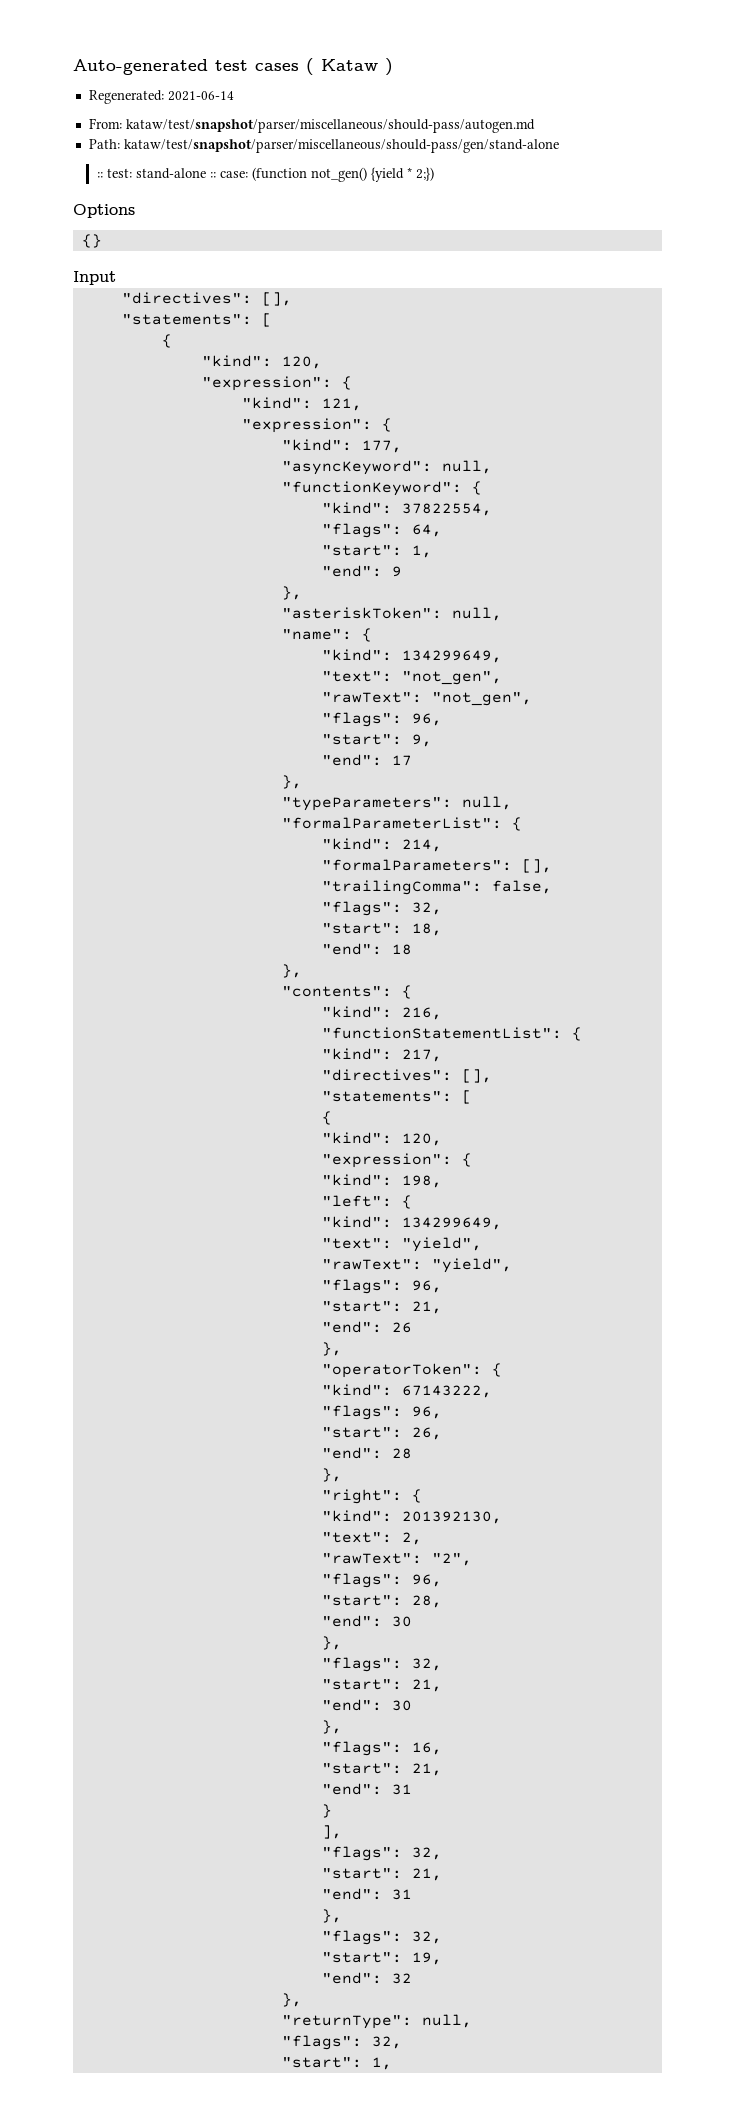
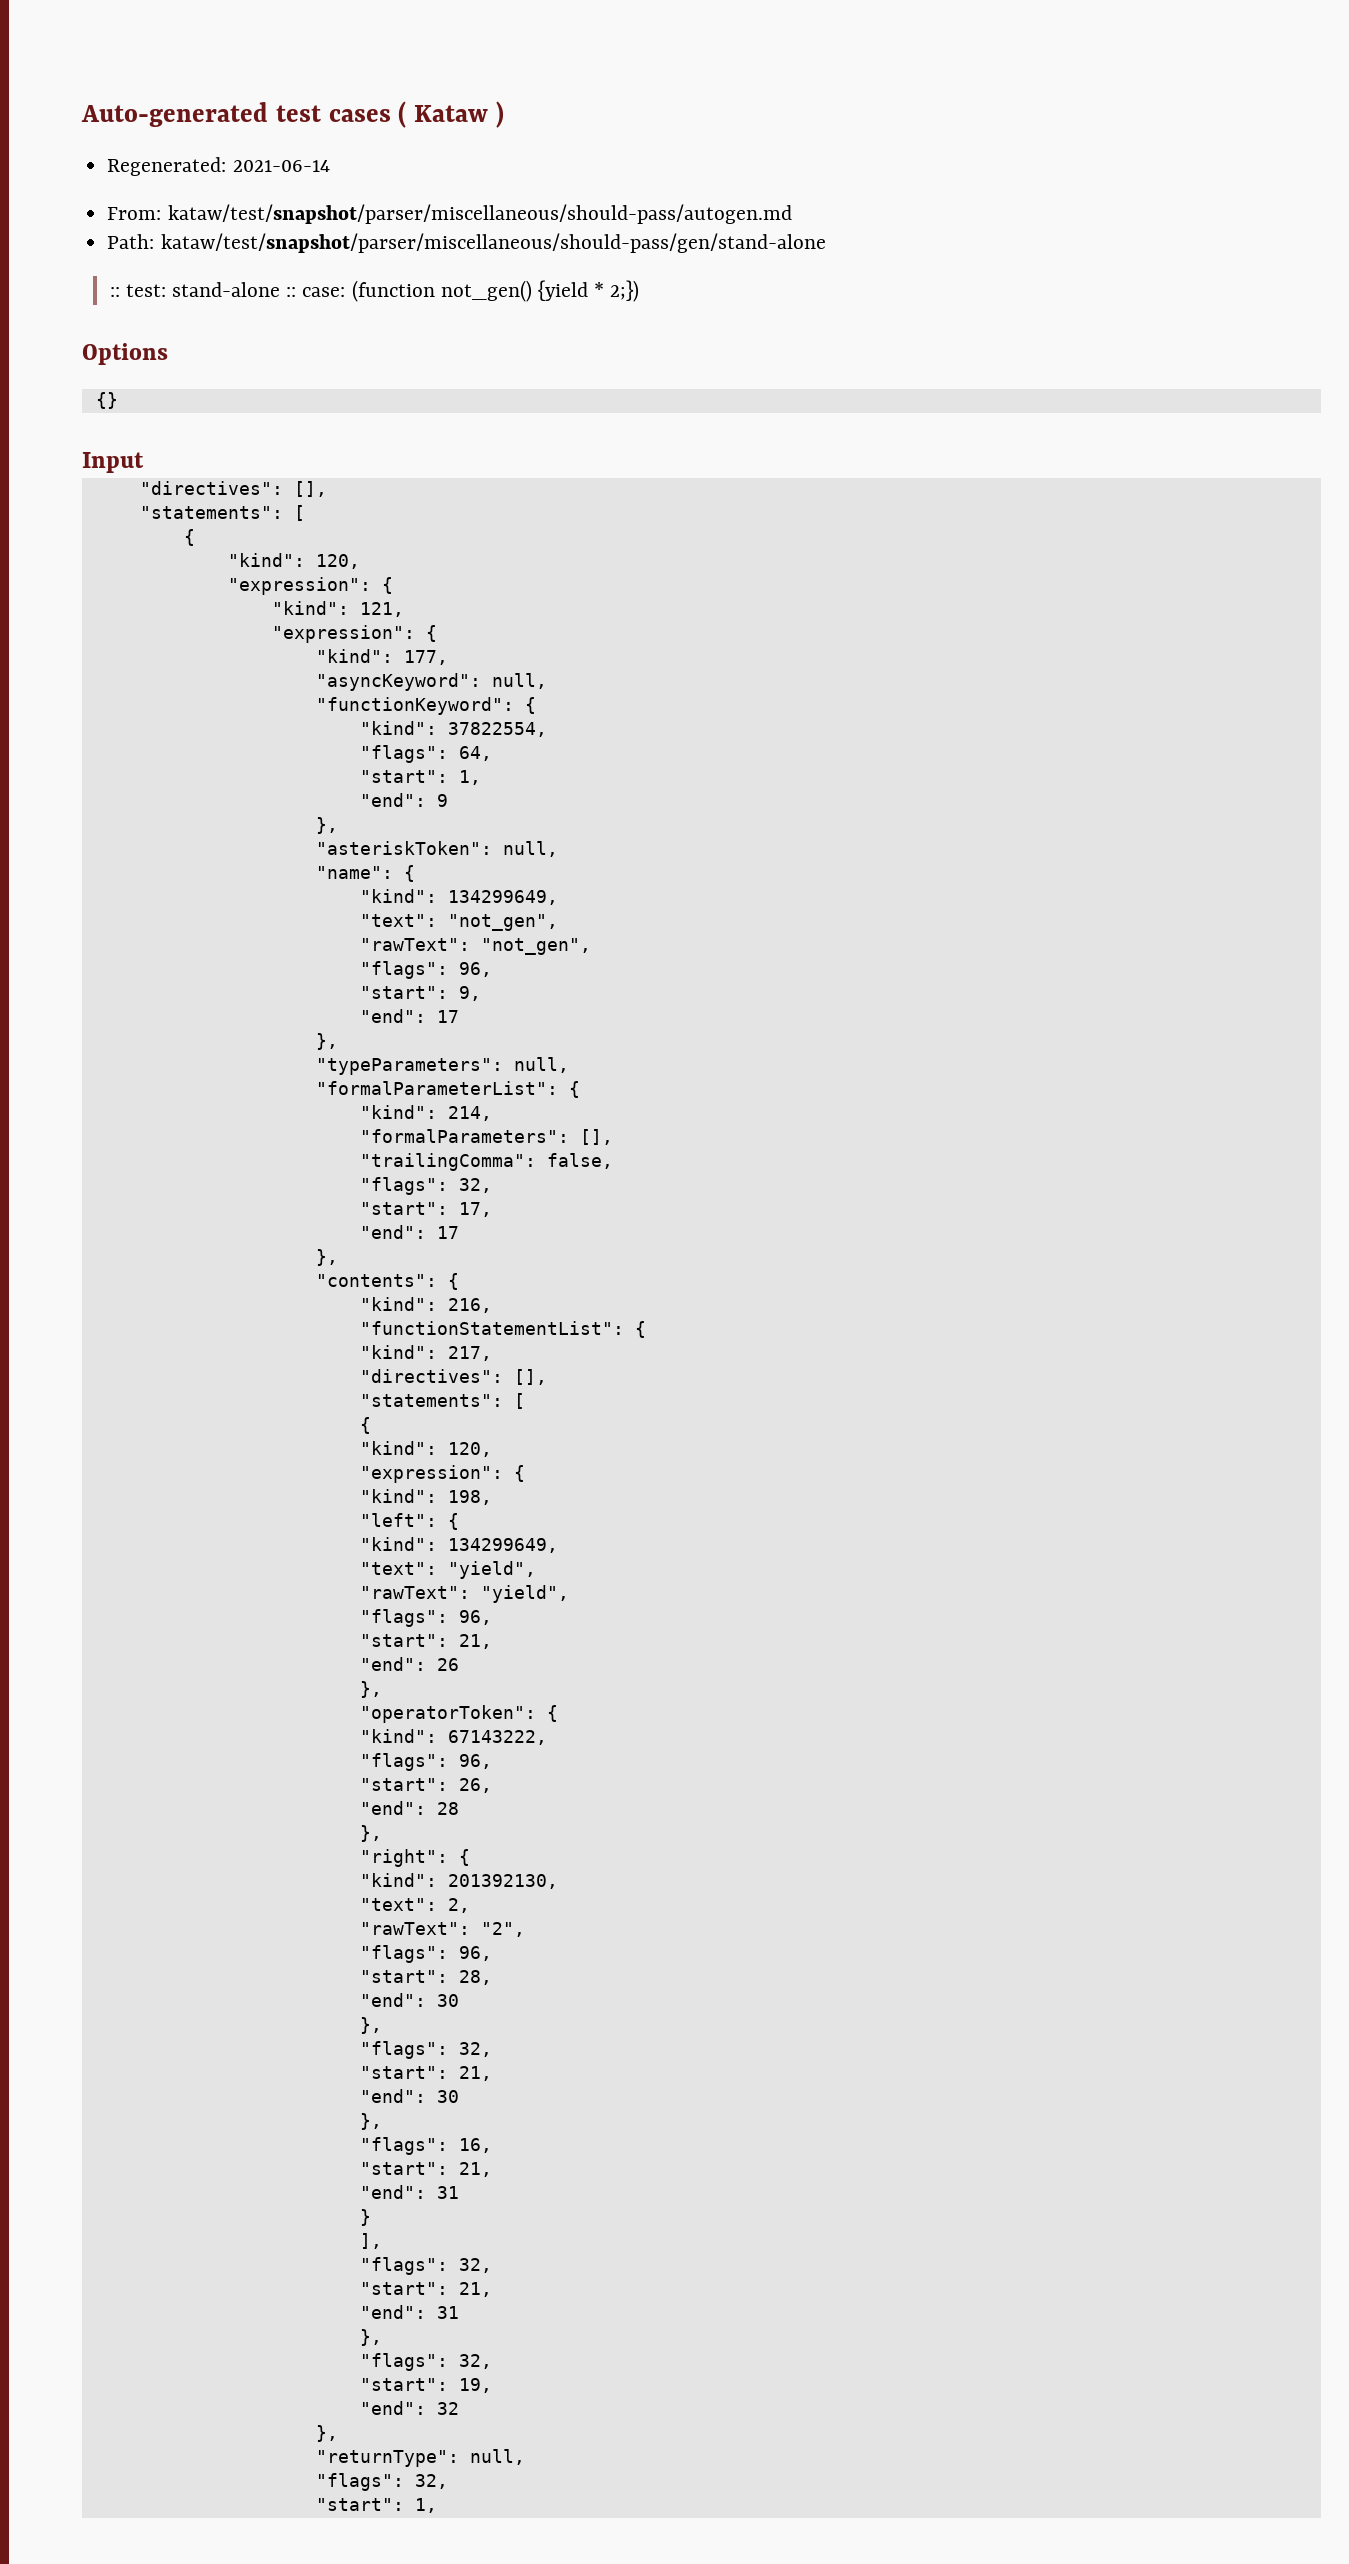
[411,923,442,936] [321,943,412,955] 18, // "end": 18 -> [458,1202,492,1217] [359,1225,459,1239] 17, // "end": 17

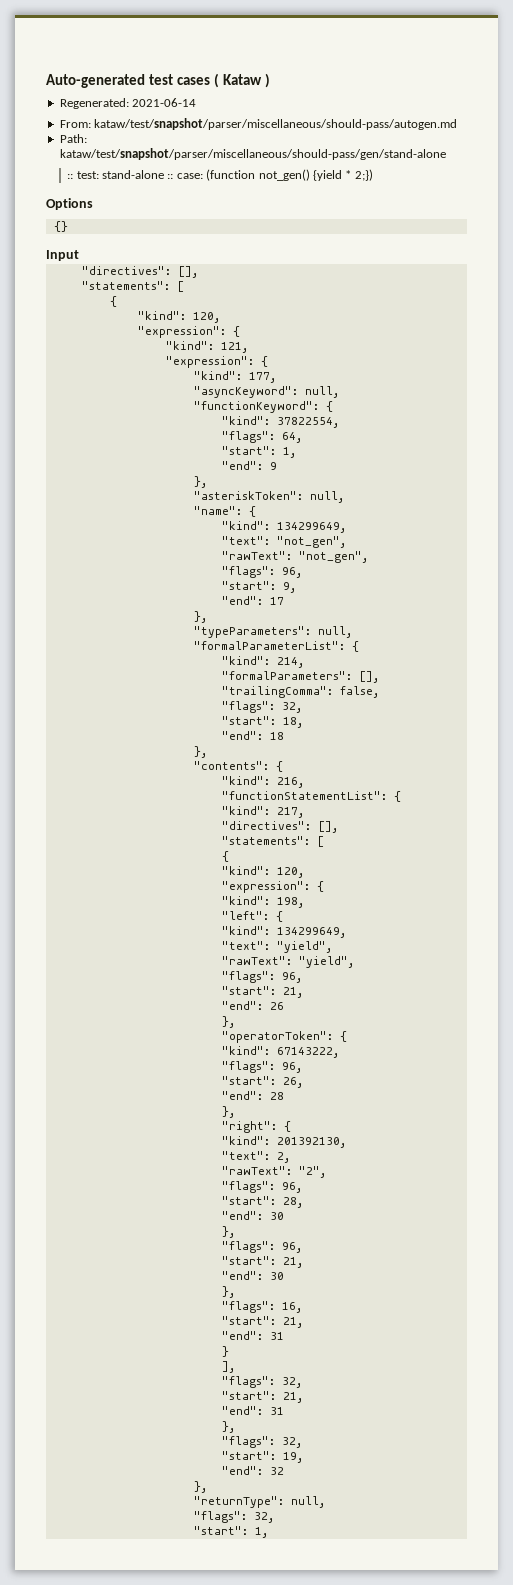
[458,1202,492,1217] [359,1225,459,1239] 17, // "end": 17 -> [282,717,303,728] [221,731,284,740] 18, // "end": 18
[458,2042,492,2057] 32, -> [281,1242,302,1253] 96,

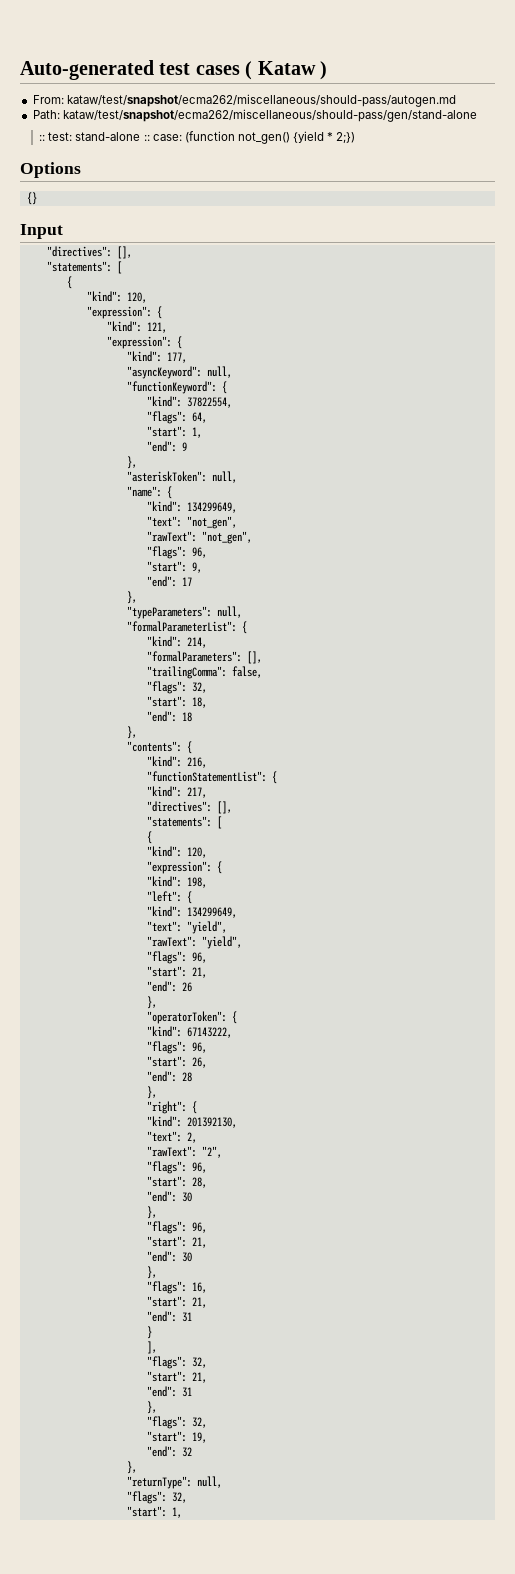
[59,98,197,109] // Regenerated: 2021-06-14 -> (327, 70) none
[94,118,458,130] kataw/test/snapshot/parser/miscellaneous/should-pass/autogen.md -> [66,94,456,107] kataw/test/snapshot/ecma262/miscellaneous/should-pass/autogen.md
[59,148,446,160] kataw/test/snapshot/parser/miscellaneous/should-pass/gen/stand-alone -> [62,109,477,122] kataw/test/snapshot/ecma262/miscellaneous/should-pass/gen/stand-alone

